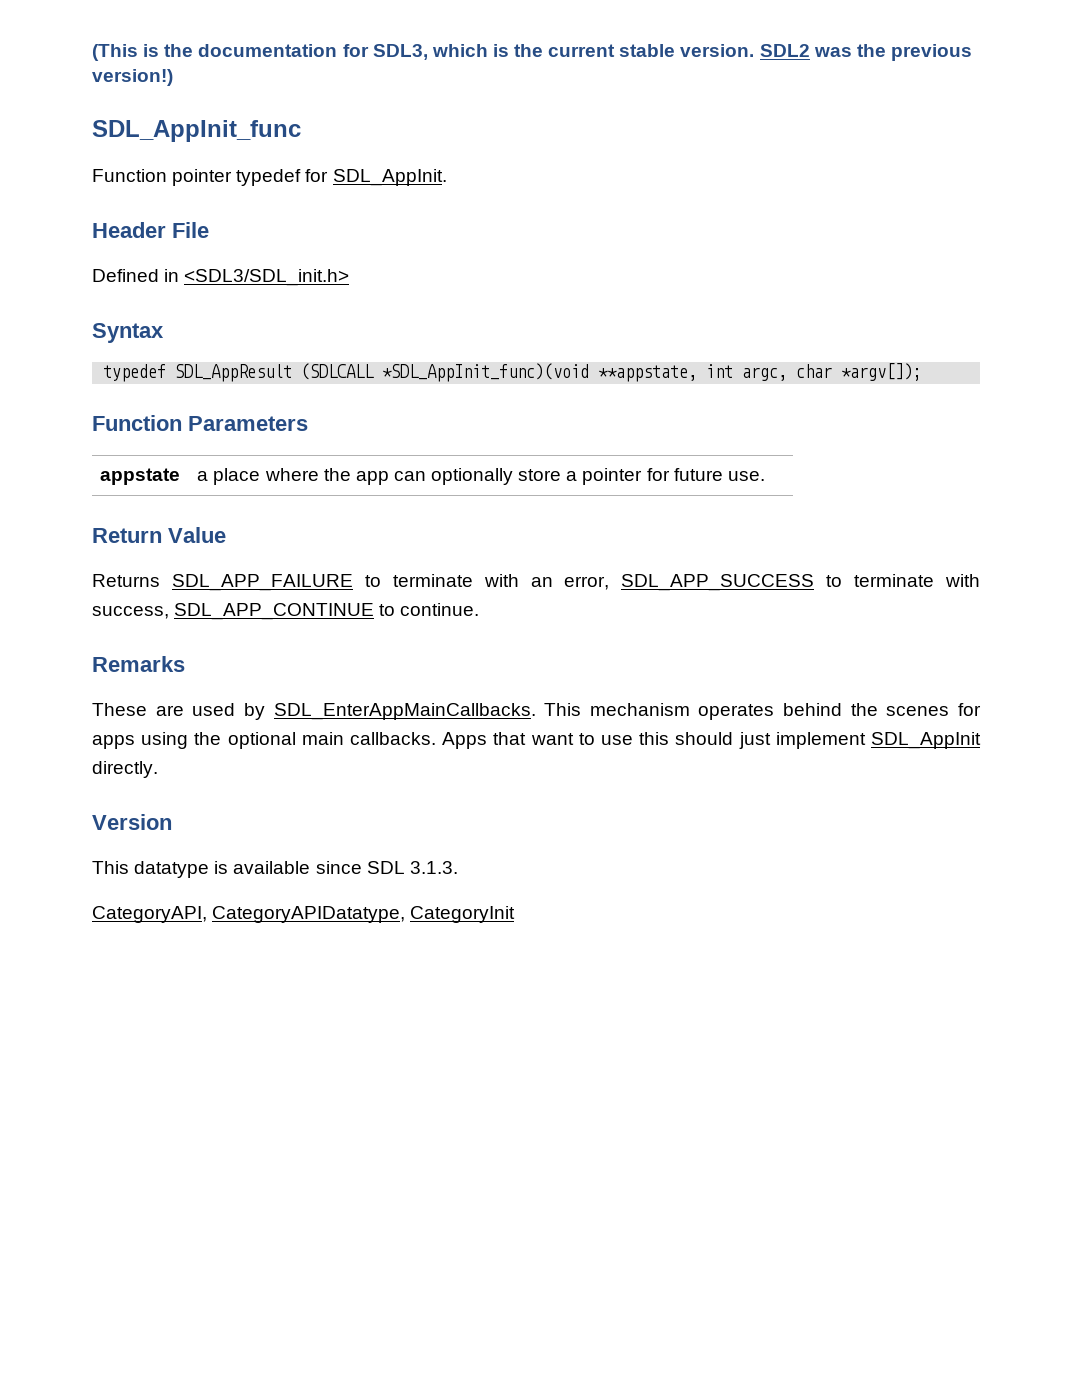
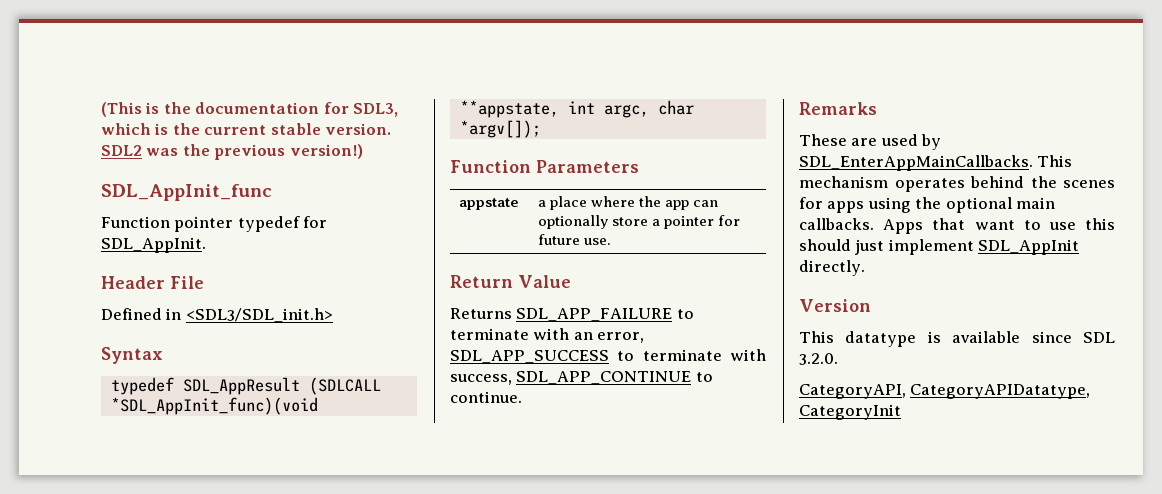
[409,861,458,874] 3.1.3. -> [799,353,838,365] 3.2.0.

